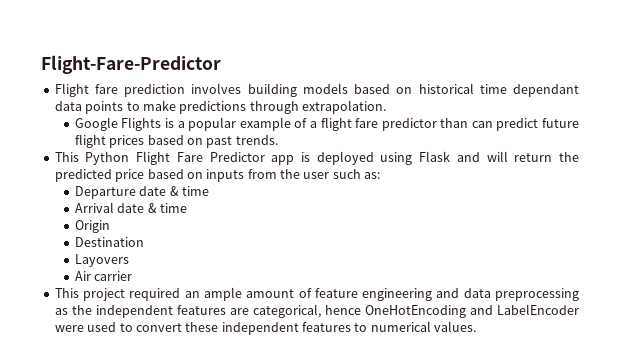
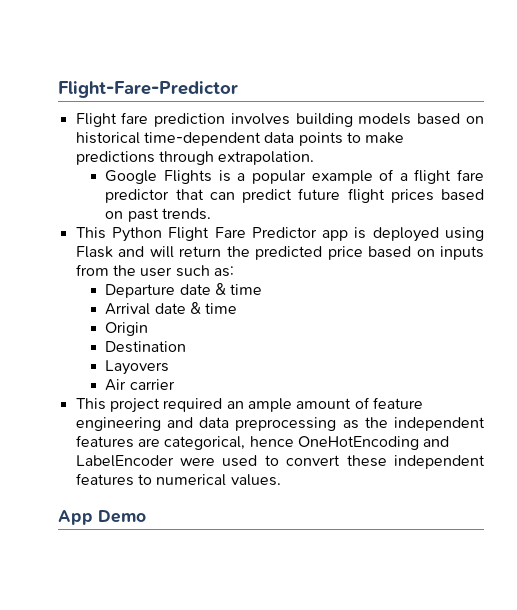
[479,84,580,97] time dependant -> [143,132,261,146] time-dependent
[440,118,469,128] than -> [175,189,204,200] that
(477, 326) none -> [58,510,146,525] // App Demo

